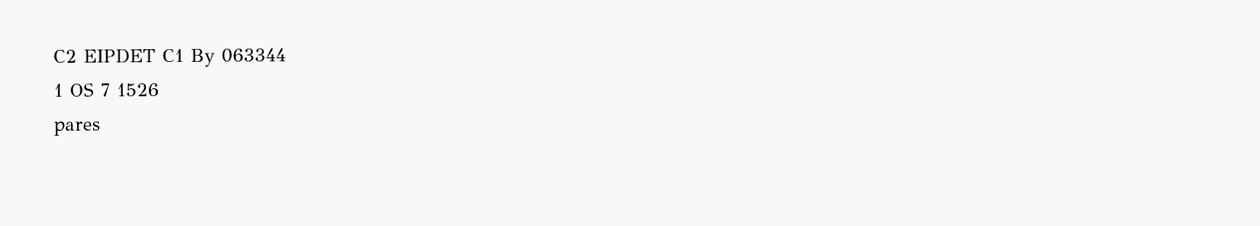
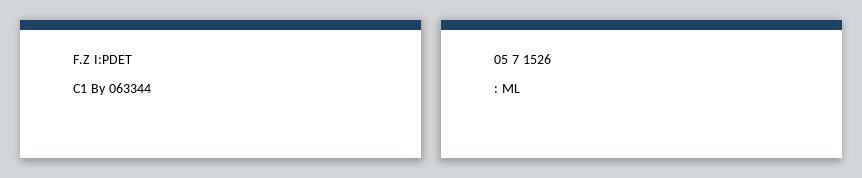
[53,48,156,64] C2 EIPDET -> [73,55,132,64] F.Z I:PDET //
[53,82,94,97] 1 OS -> [494,55,508,64] 05
[54,120,101,136] pares -> [494,84,520,93] : ML

